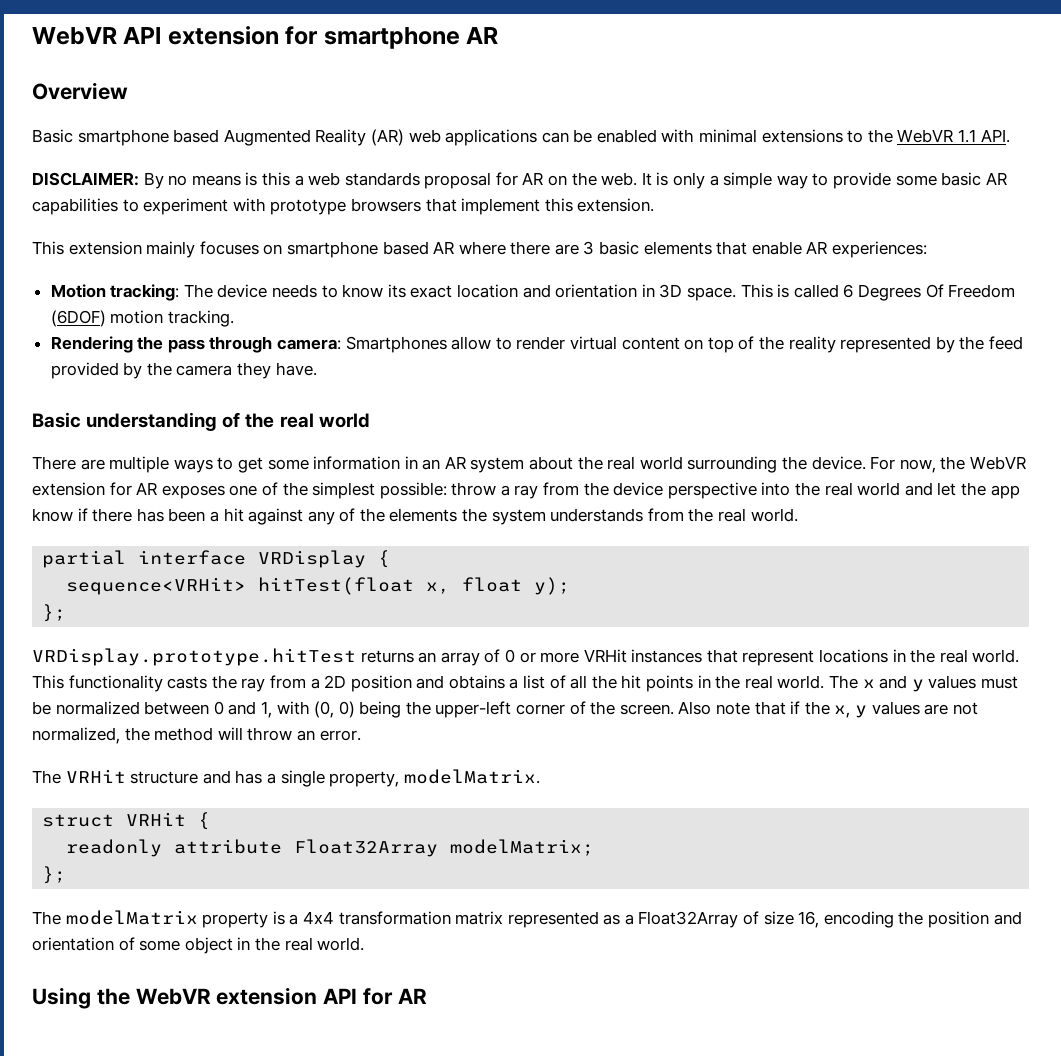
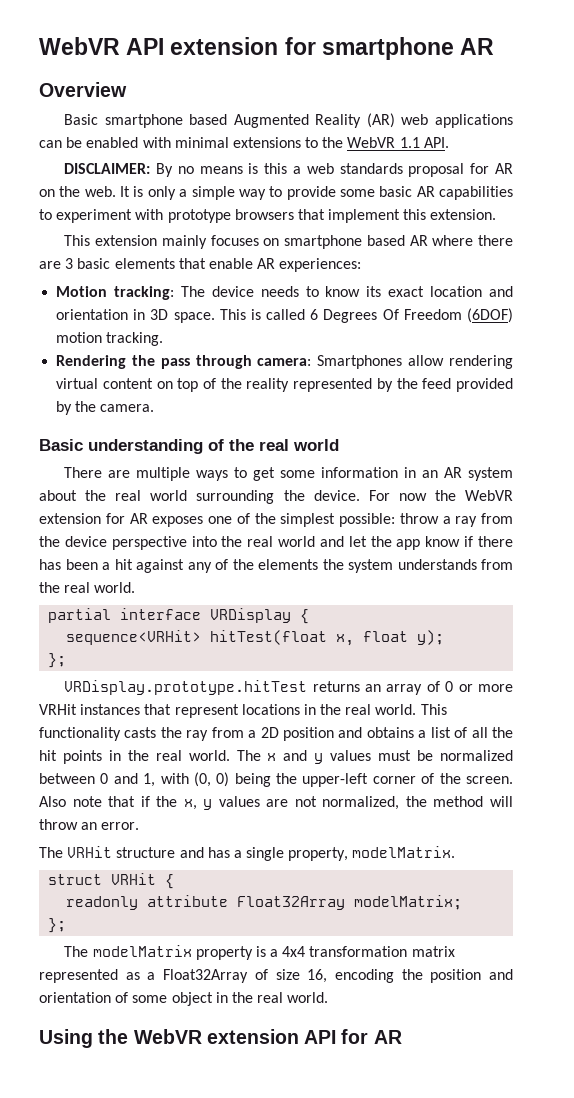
[495,336,566,350] to render -> [449,355,513,369] rendering
[176,362,317,379] camera they have. -> [100,404,155,412] camera.
[899,459,936,473] now, -> [398,493,427,501] now

